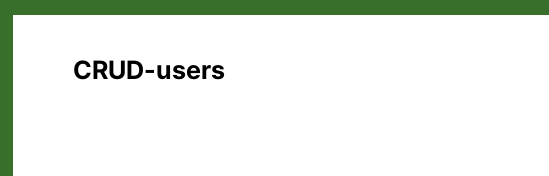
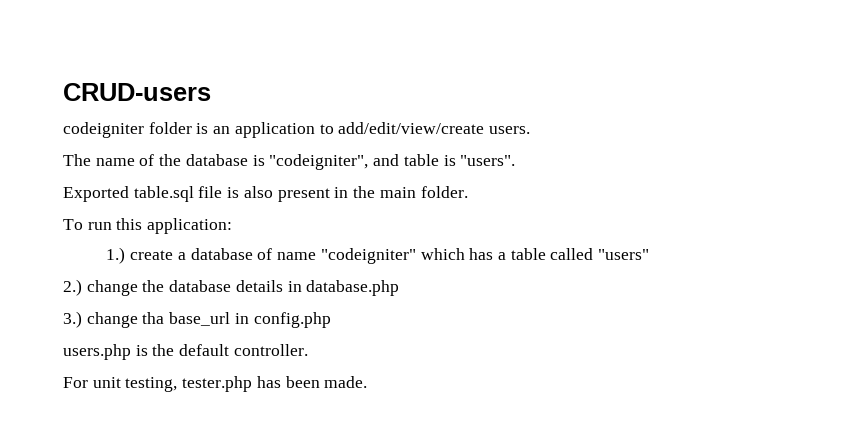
(225, 70) none -> [63,122,531,138] [63,154,516,170] [63,186,468,202] [63,218,233,234] [106,247,650,264] [63,279,400,296] [63,311,331,328] [63,344,308,360] [63,376,368,392] // codeigniter folder is an application to add/edit/view/create users. // The name of the database is "codeigniter", and table is "users". // Exported table.sql file is also present in the main folder. // To run this application: // 1.) create a database of name "codeigniter" which has a table called "users" // 2.) change the database details in database.php // 3.) change tha base_url in config.php // users.php is the default controller. // For unit testing, tester.php has been made.

